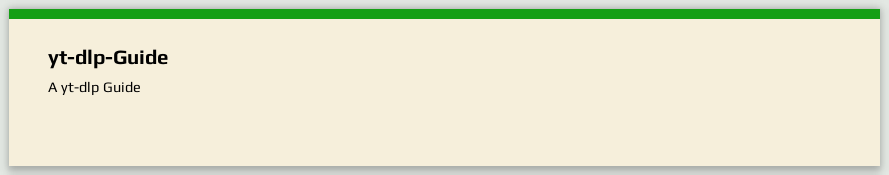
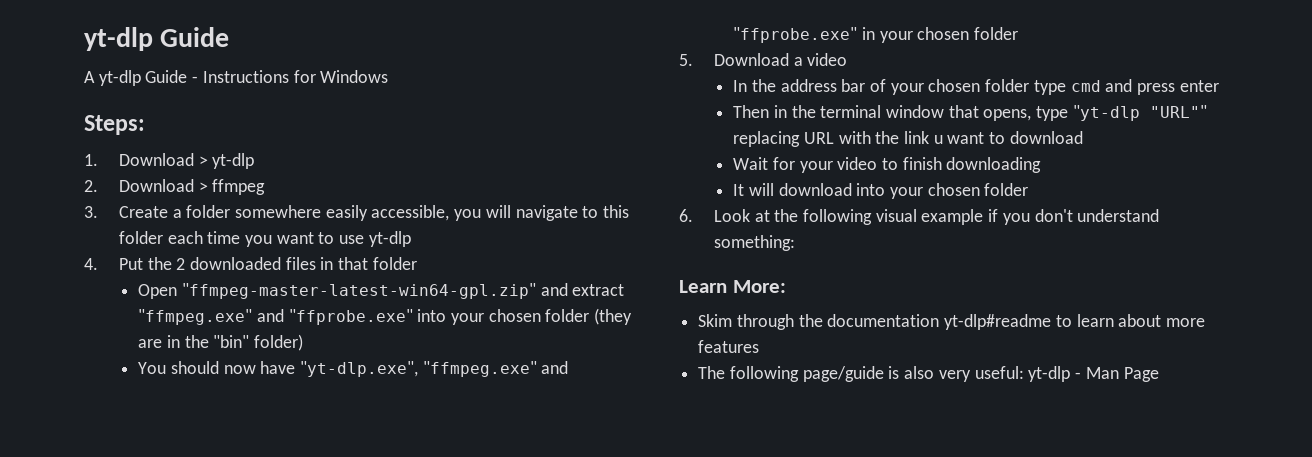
[48,49,168,69] yt-dlp-Guide -> [84,27,230,51] yt-dlp Guide
(141, 87) none -> [192,70,389,83] [84,115,145,135] [84,153,255,169] [84,179,266,195] [84,205,630,221] [118,231,411,247] [84,257,417,270] [138,283,625,299] [138,308,633,325] [138,334,303,351] [138,361,569,377] [733,27,1018,43] [679,53,848,66] [733,79,1219,95] [733,105,1207,121] [733,131,1083,147] [733,157,1042,173] [733,183,1029,199] [679,209,1160,225] [713,235,795,251] [679,280,786,293] [698,314,1206,330] [698,340,760,353] [698,366,1159,382] - Instructions for Windows // Steps: // 1. Download > yt-dlp // 2. Download > ffmpeg // 3. Create a folder somewhere easily accessible, you will navigate to this folder each time you want to use yt-dlp // 4. Put the 2 downloaded files in that folder // Open "ffmpeg-master-latest-win64-gpl.zip" and extract "ffmpeg.exe" and "ffprobe.exe" into your chosen folder (they are in the "bin" folder) // You should now have "yt-dlp.exe", "ffmpeg.exe" and "ffprobe.exe" in your chosen folder // 5. Download a video // In the address bar of your chosen folder type cmd and press enter // Then in the terminal window that opens, type "yt-dlp "URL"" replacing URL with the link u want to download // Wait for your video to finish downloading // It will download into your chosen folder // 6. Look at the following visual example if you don't understand something: // Learn More: // Skim through the documentation yt-dlp#readme to learn about more features // The following page/guide is also very useful: yt-dlp - Man Page

